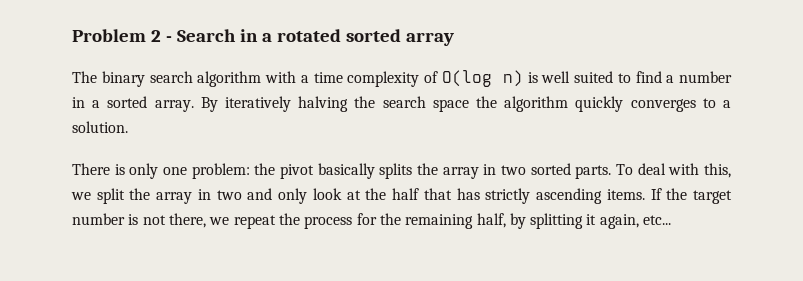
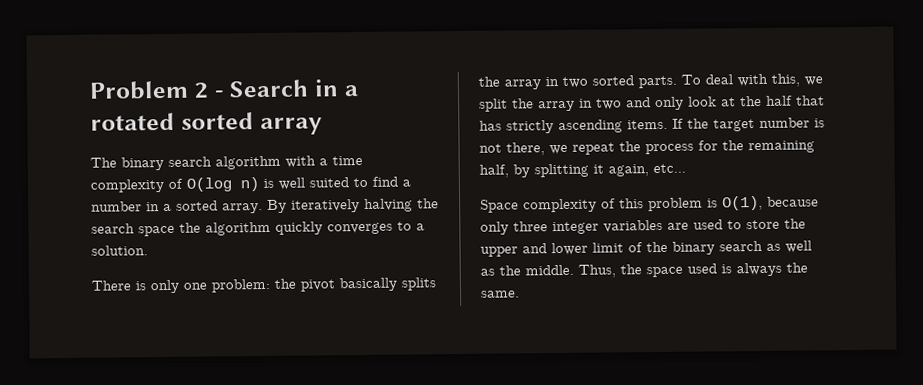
(672, 220) none -> [480,195,819,213] [480,218,806,235] [480,240,812,257] [480,262,808,278] [480,290,520,298] // Space complexity of this problem is O(1), because only three integer variables are used to store the upper and lower limit of the binary search as well as the middle. Thus, the space used is always the same.

